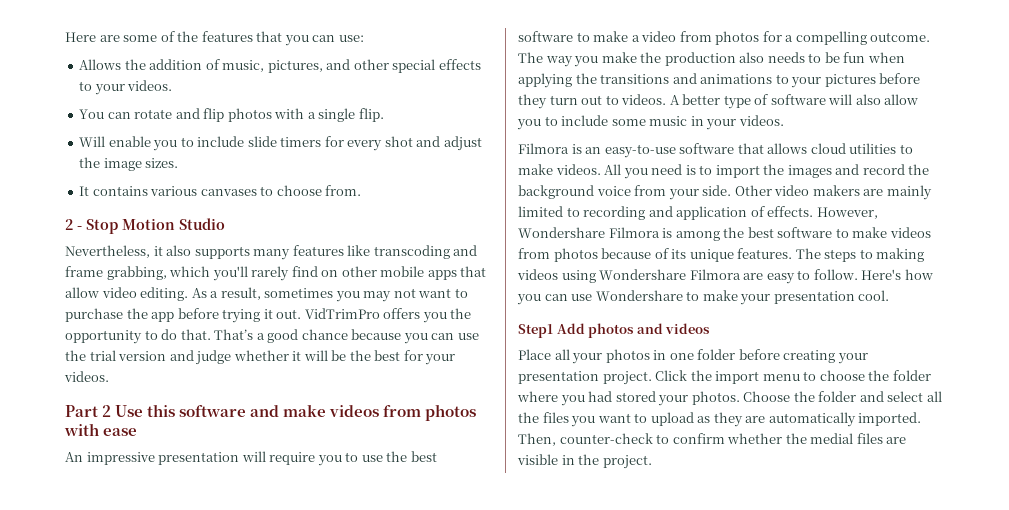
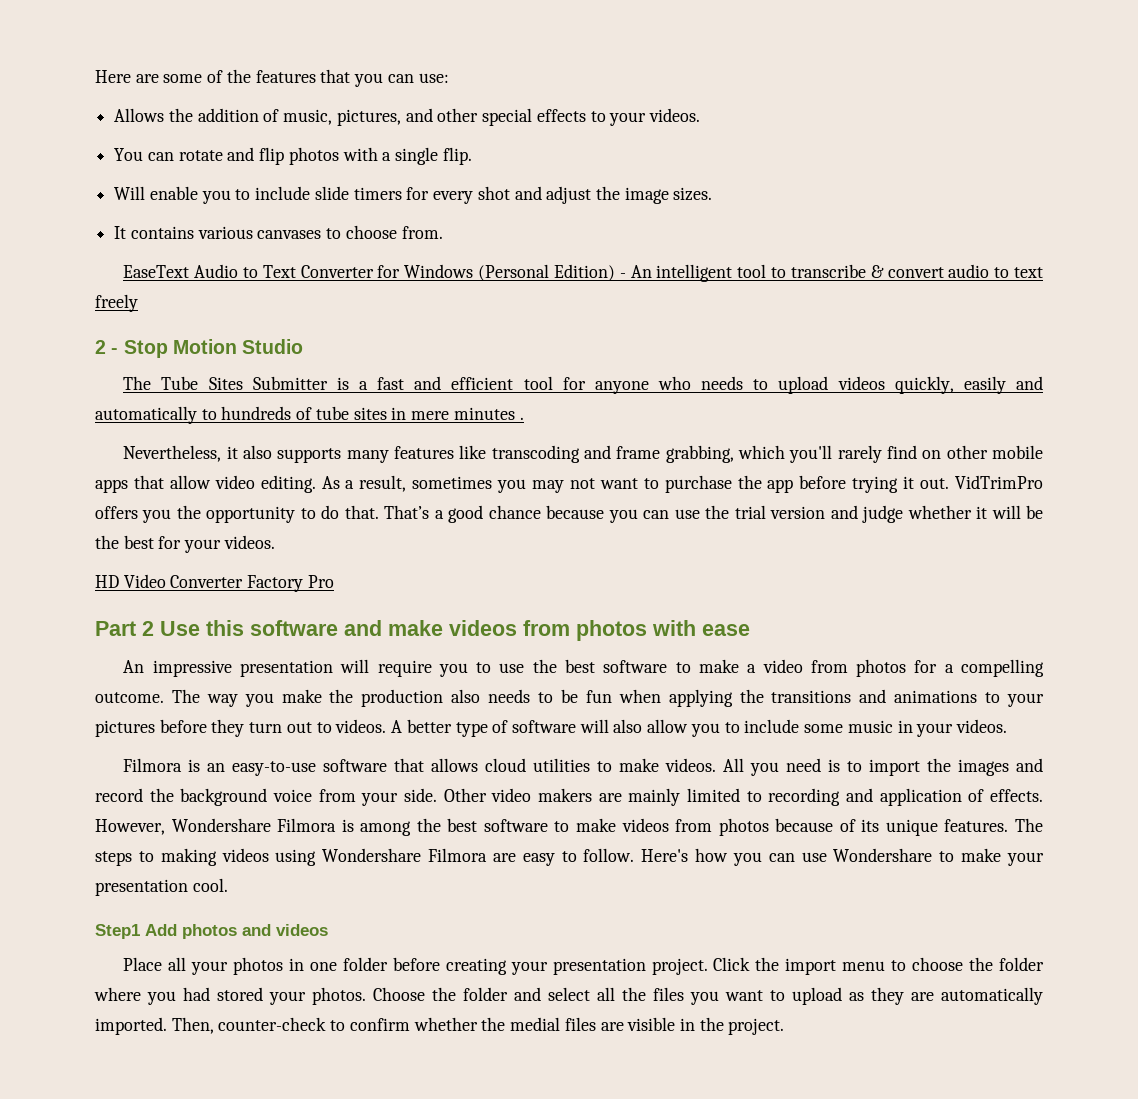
(362, 190) none -> [123,264,1043,282] [95,294,138,312] // EaseText Audio to Text Converter for Windows (Personal Edition) - An intelligent tool to transcribe & convert audio to text freely
(225, 224) none -> [123,376,1043,394] [95,406,524,424] // The Tube Sites Submitter is a fast and efficient tool for anyone who needs to upload videos quickly, easily and automatically to hundreds of tube sites in mere minutes .
(109, 376) none -> [95,574,334,592] // HD Video Converter Factory Pro

